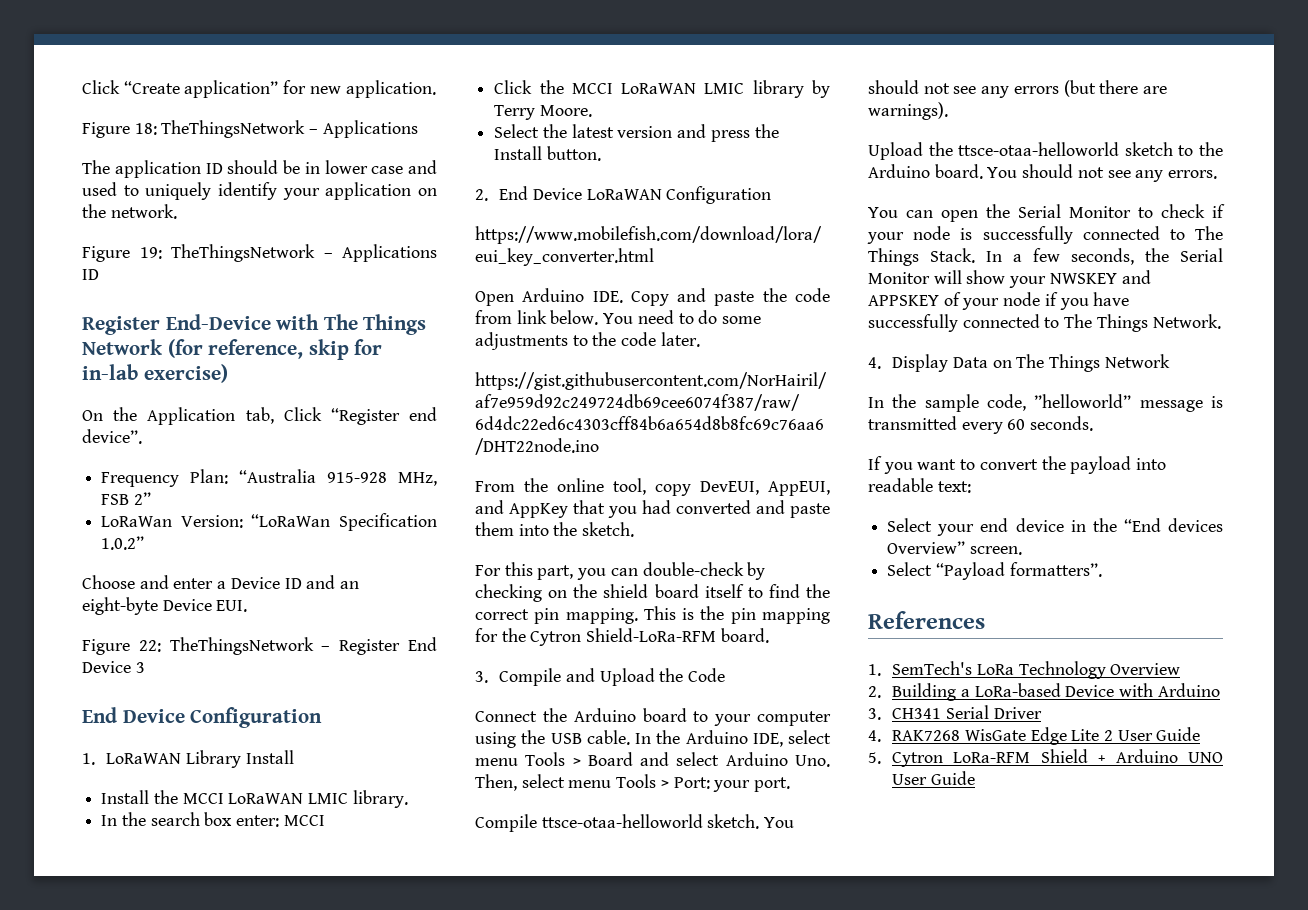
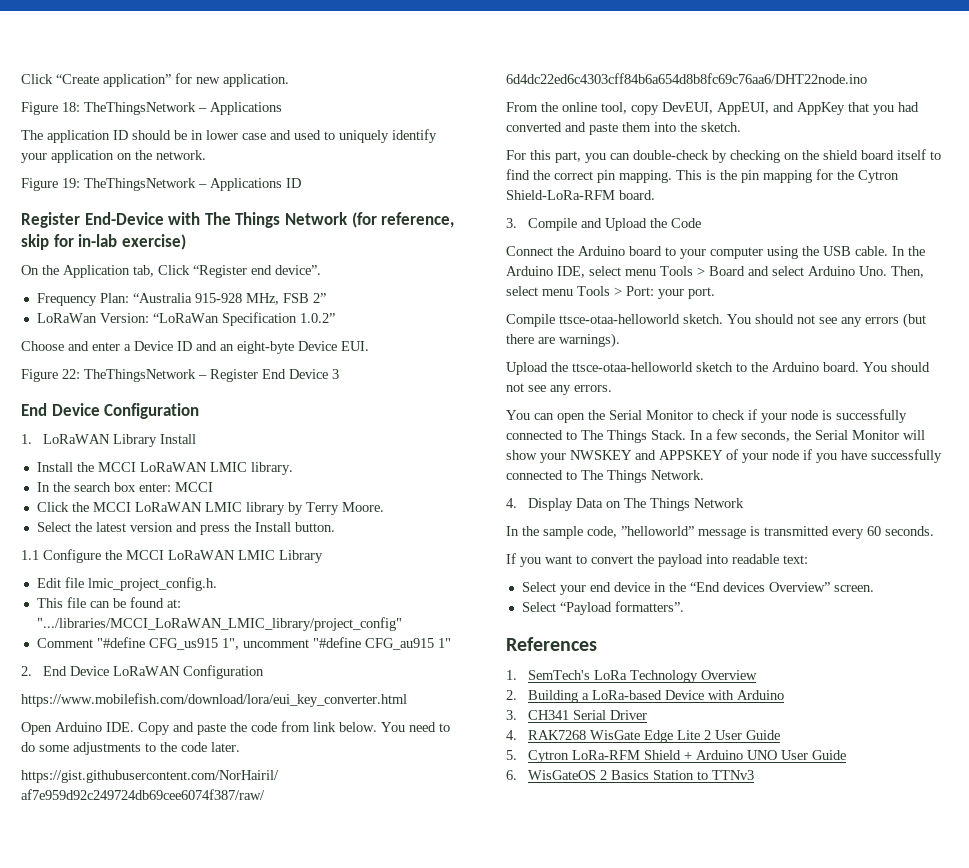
(601, 153) none -> [21,549,323,563] [36,577,217,591] [36,597,181,608] [36,617,402,631] [36,637,451,650] // 1.1 Configure the MCCI LoRaWAN LMIC Library // Edit file lmic_project_config.h. // This file can be found at: ".../libraries/MCCI_LoRaWAN_LMIC_library/project_config" // Comment "#define CFG_us915 1", uncomment "#define CFG_au915 1"
(975, 778) none -> [506,770,755,780] // 6. WisGateOS 2 Basics Station to TTNv3

